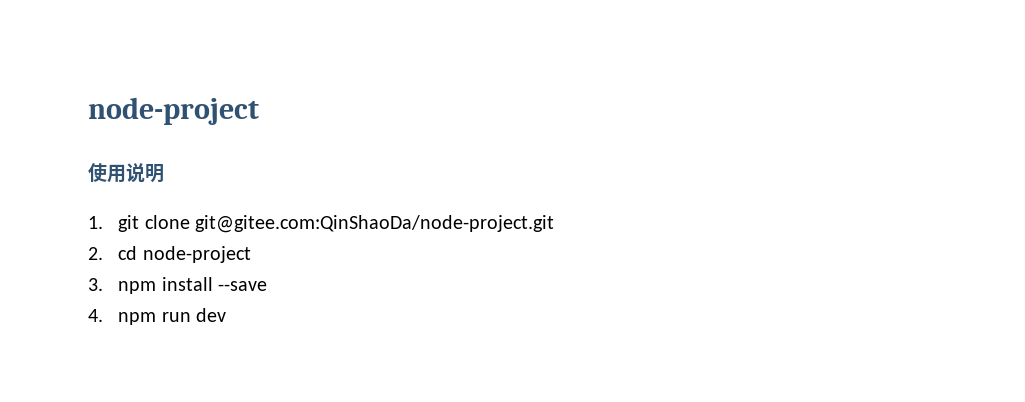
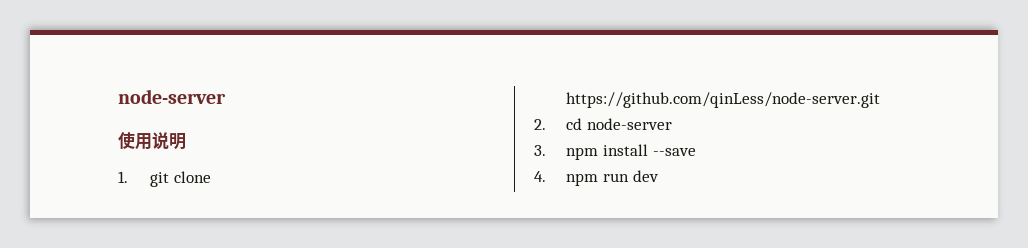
[88,97,259,125] node-project -> [118,89,226,104] node-server
[195,215,555,233] git@gitee.com:QinShaoDa/node-project.git -> [566,92,881,108] https://github.com/qinLess/node-server.git
[142,246,251,263] node-project -> [586,118,672,130] node-server

